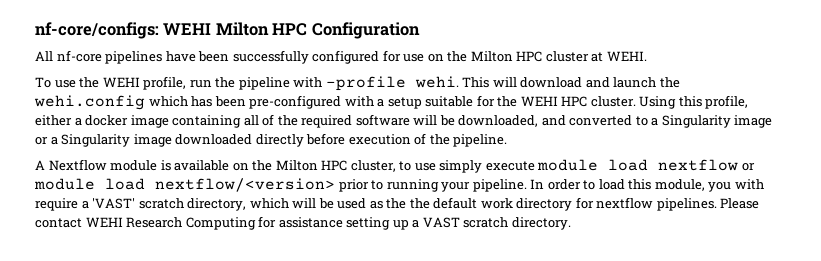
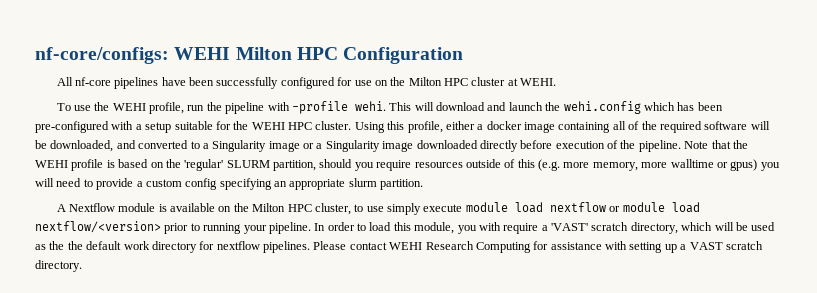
(508, 140) none -> [684,140,748,149] [35,159,780,171] [35,178,424,190] Note that the WEHI profile is based on the 'regular' SLURM partition, should you require resources outside of this (e.g. more memory, more walltime or gpus) you will need to provide a custom config specifying an appropriate slurm partition.
(343, 222) none -> [605,241,627,250] with

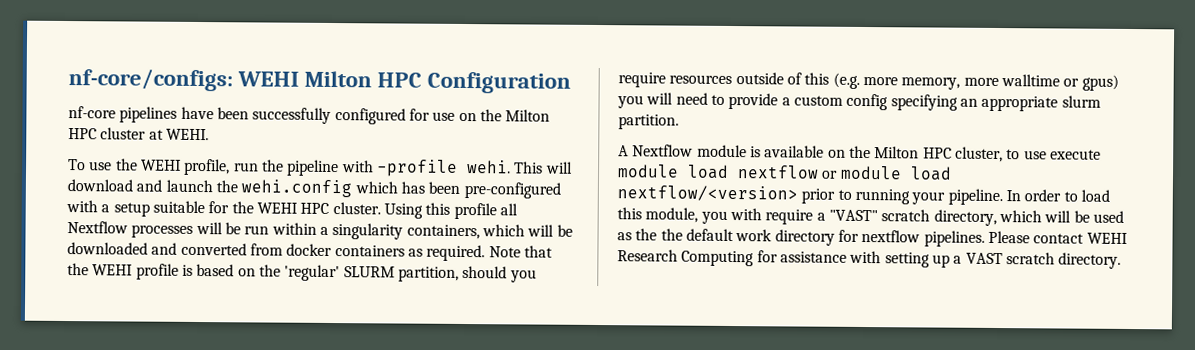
[56,77,73,86] All -> (572, 82) none
[407,121,770,133] [35,140,681,152] profile, either a docker image containing all of the required software will be downloaded, and converted to a Singularity image or a Singularity image downloaded directly before execution of the pipeline. -> [453,202,518,220] [67,221,573,240] [67,242,486,262] profile all Nextflow processes will be run within a singularity containers, which will be downloaded and converted from docker containers as required.
[387,203,422,215] simply -> (1047, 155) none
[551,223,588,231] 'VAST' -> [828,209,878,222] "VAST"

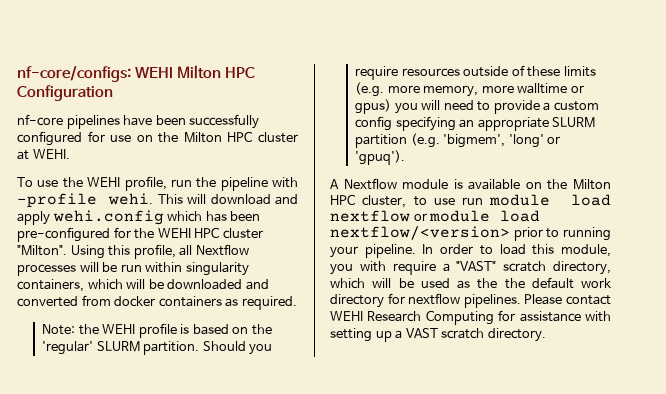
[165,179,238,193] launch the -> [17,211,50,225] apply
[66,200,205,217] with a setup suitable -> (110, 234) none
[332,202,381,215] cluster. -> [222,228,263,239] [17,245,67,256] cluster "Milton".
[453,202,497,220] profile -> [133,244,176,259] profile,
[319,226,329,235] a -> (183, 267) none
[488,245,553,258] Note that -> [42,324,76,335] // Note:
[397,265,508,282] partition, should -> [143,341,246,355] partition. Should
[804,72,830,85] this -> [527,66,596,77] these limits
[1061,95,1101,108] [618,114,679,130] slurm partition. -> [552,117,596,128] [355,133,561,148] [355,150,406,165] SLURM partition (e.g. 'bigmem', 'long' or 'gpuq').
[1049,149,1101,160] execute -> [462,197,484,205] run

